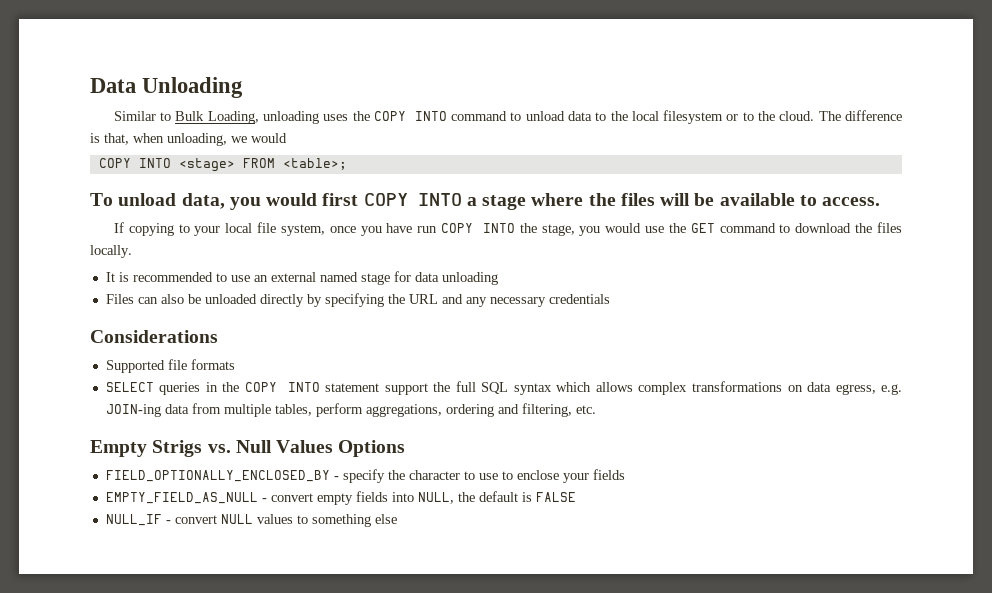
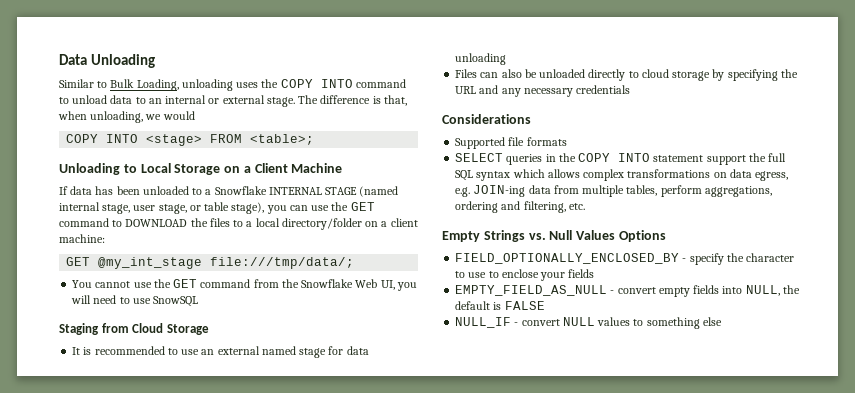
[610,110,815,124] the local filesystem or to the cloud. -> [148,95,295,107] an internal or external stage.
[90,193,881,210] [113,222,642,236] To unload data, you would first COPY INTO a stage where the files will be available to access. // If copying to your local file system, once you have run COPY INTO the stage, you would -> [59,163,343,175] [59,186,399,197] [59,202,308,214] Unloading to Local Storage on a Client Machine // If data has been unloaded to a Snowflake INTERNAL STAGE (named internal stage, user stage, or table stage), you can
[795,222,903,233] [90,245,132,258] download the files locally. -> [125,218,418,230] [59,234,105,243] [66,257,355,269] [72,279,417,291] [71,295,199,307] [59,323,209,335] DOWNLOAD the files to a local directory/folder on a client machine: // GET @my_int_stage file:///tmp/data/; // You cannot use the GET command from the Snowflake Web UI, you will need to use SnowSQL // Staging from Cloud Storage
(304, 300) none -> [628,69,711,81] to cloud storage
[152,440,203,457] Strigs -> [483,230,525,242] Strings

